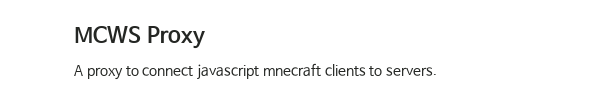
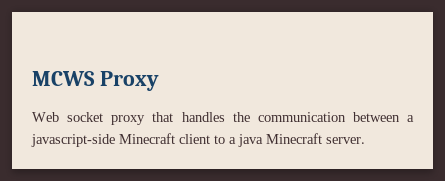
[74,63,438,80] A proxy to connect javascript mnecraft clients to servers. -> [32,112,414,125] [31,133,365,147] Web socket proxy that handles the communication between a javascript-side Minecraft client to a java Minecraft server.

